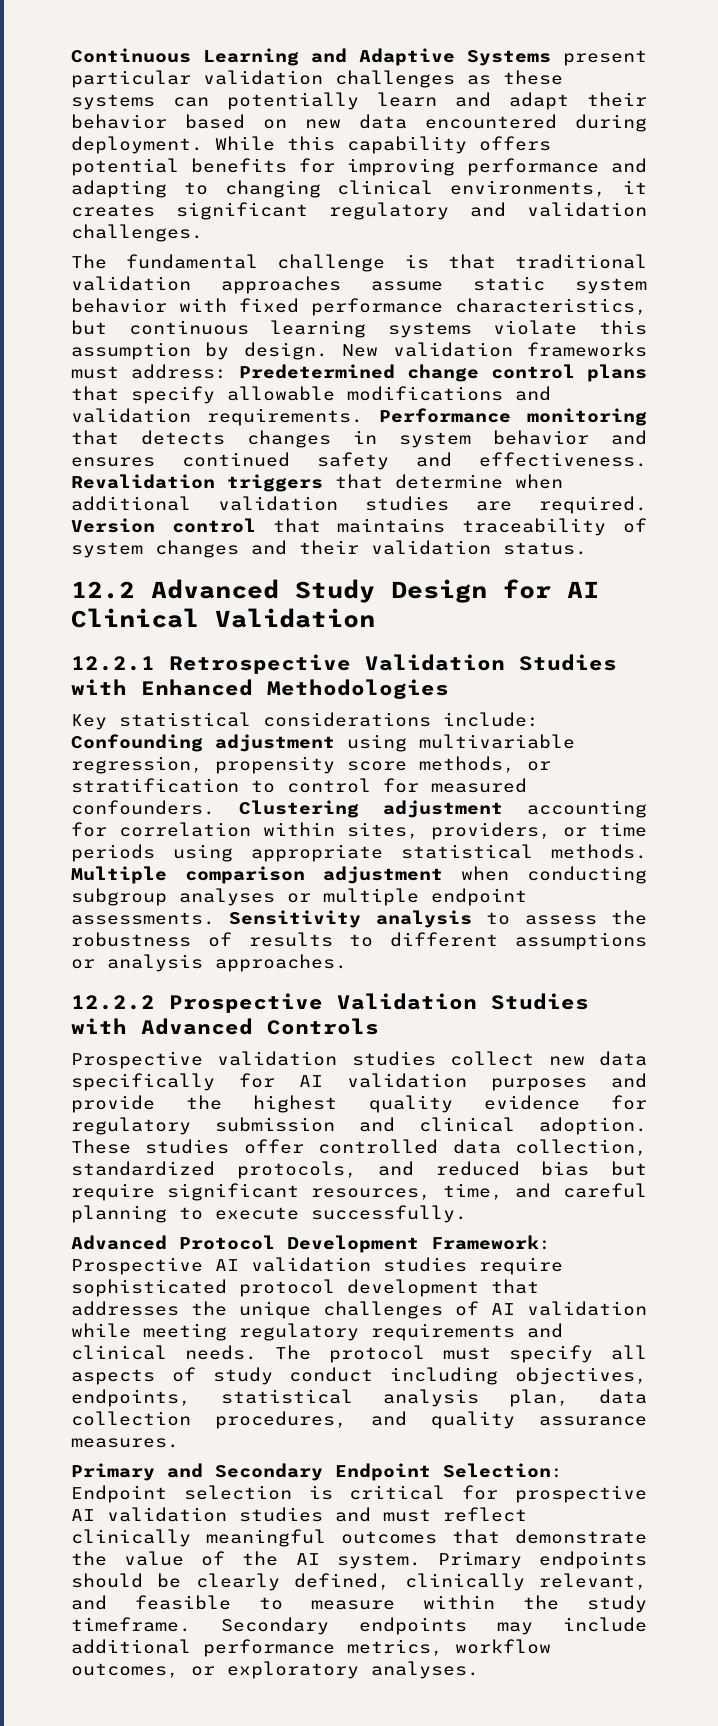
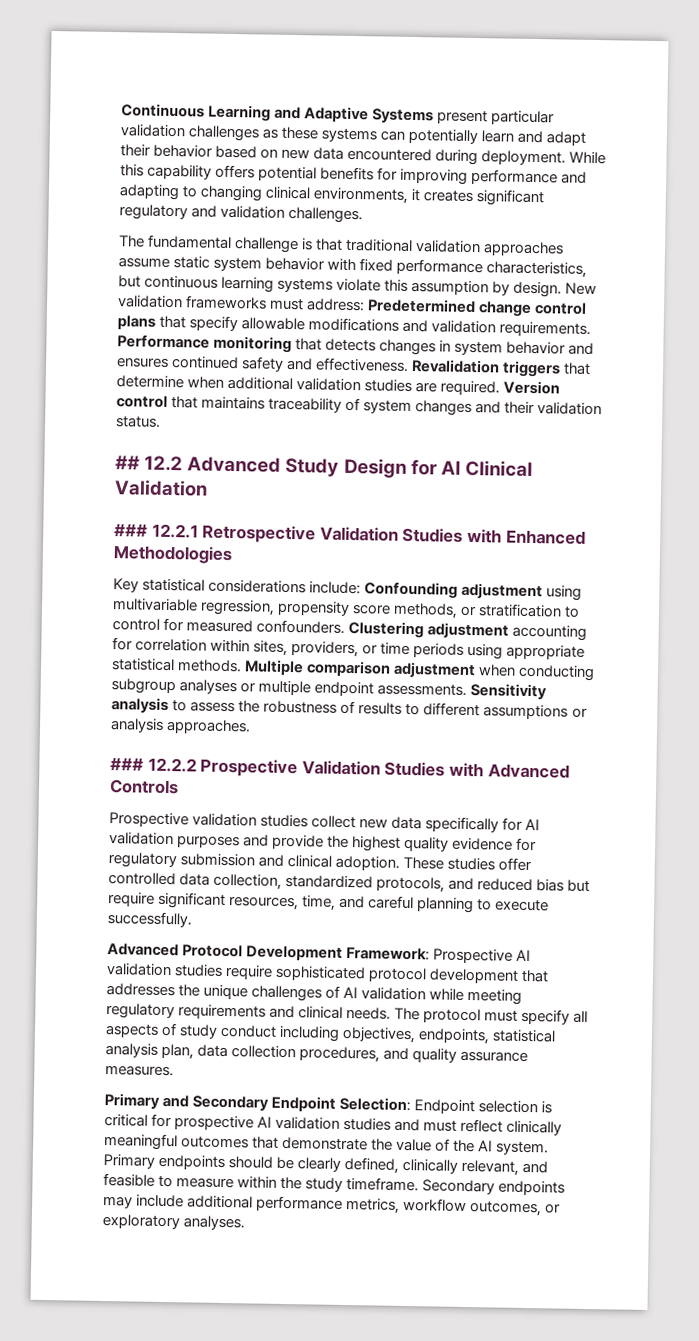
(587, 548) none -> [115,455,140,470] ##
(375, 618) none -> [114,523,148,537] ###
(347, 963) none -> [110,757,144,771] ###

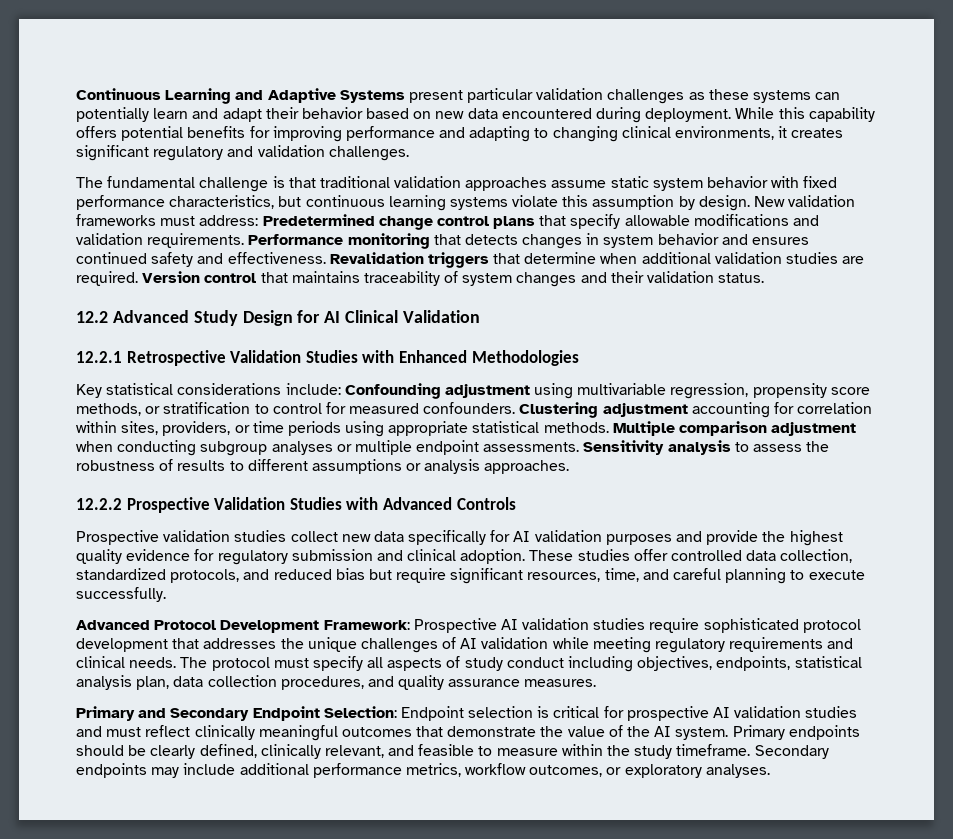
[115,455,140,470] ## -> (765, 278) none
[114,523,148,537] ### -> (481, 316) none
[110,757,144,771] ### -> (570, 467) none

